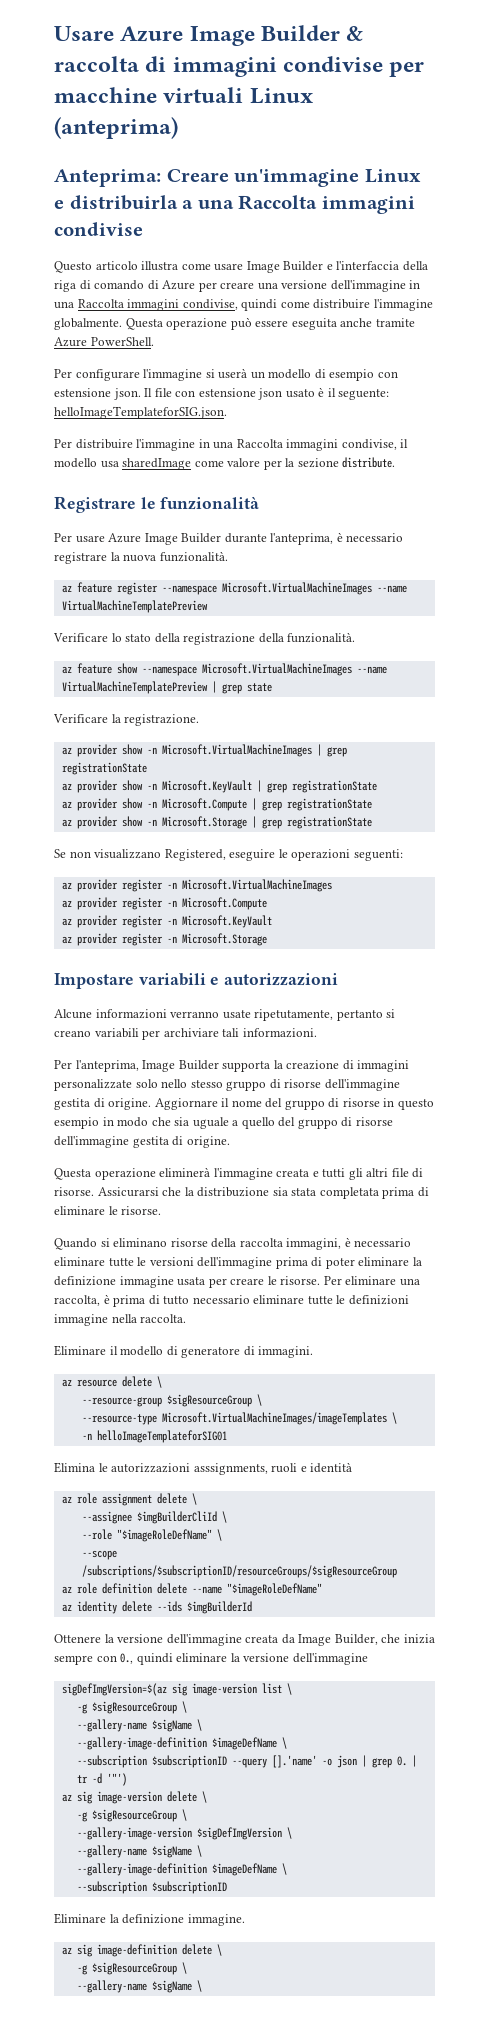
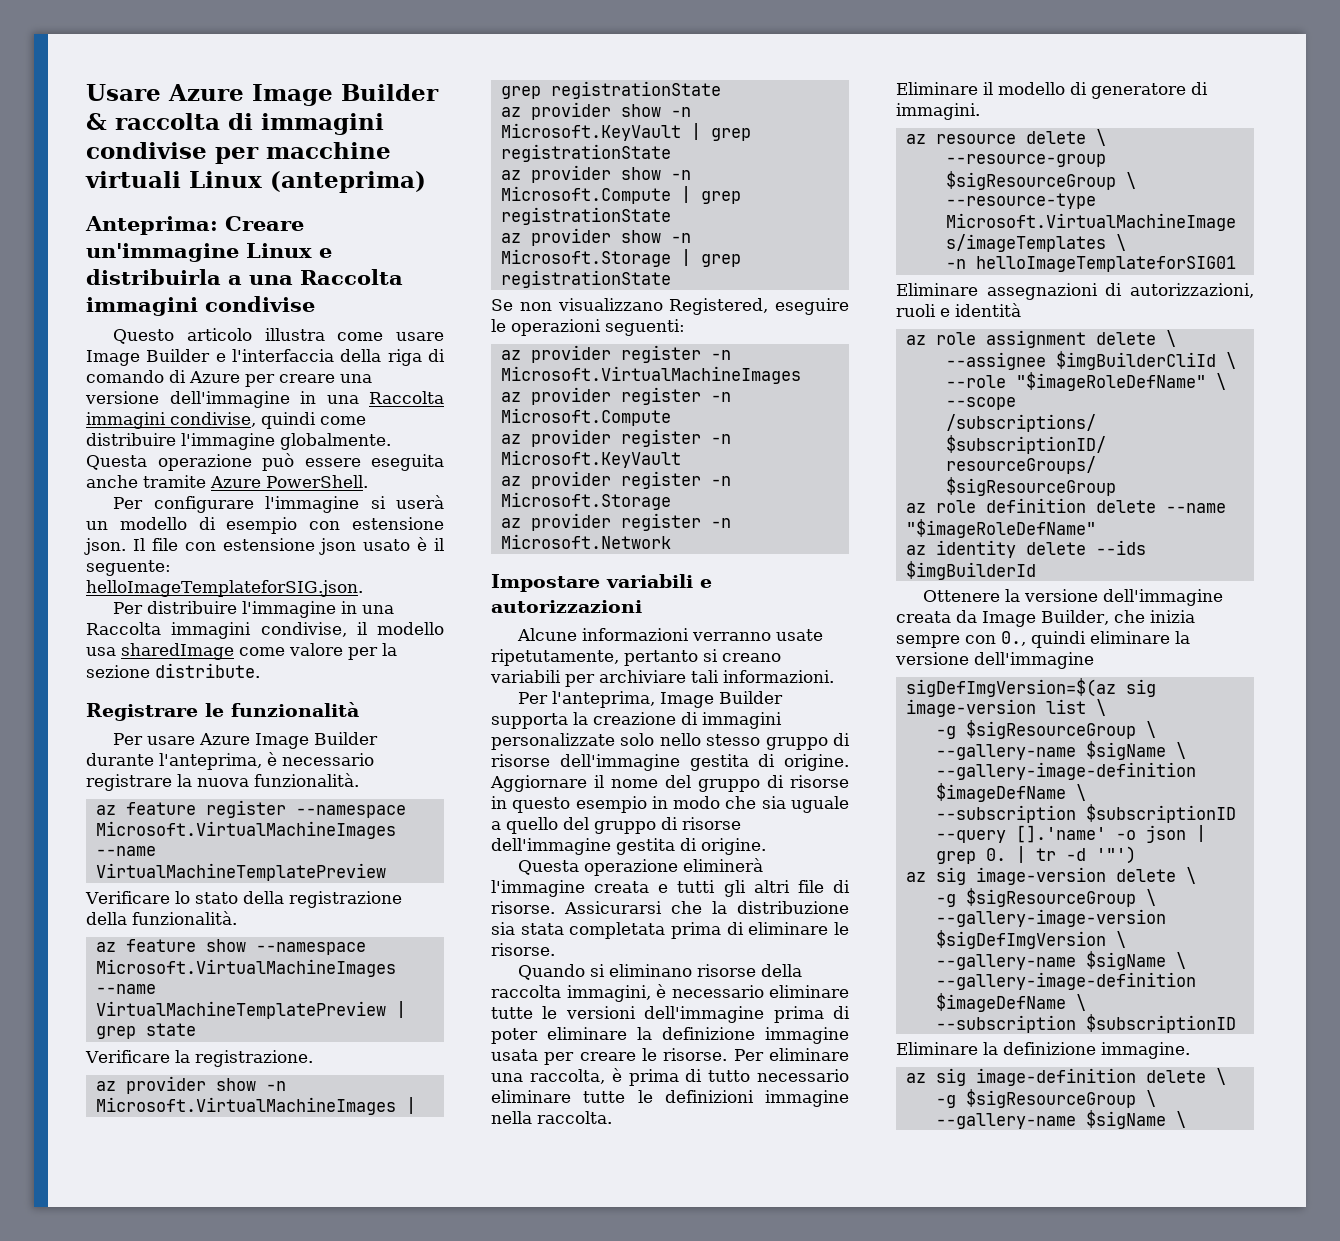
(267, 939) none -> [500,513,731,531] [500,534,671,549] // az provider register -n Microsoft.Network
[54,1462,268,1475] Elimina le autorizzazioni asssignments, -> [896,283,1254,300] Eliminare assegnazioni di autorizzazioni,

